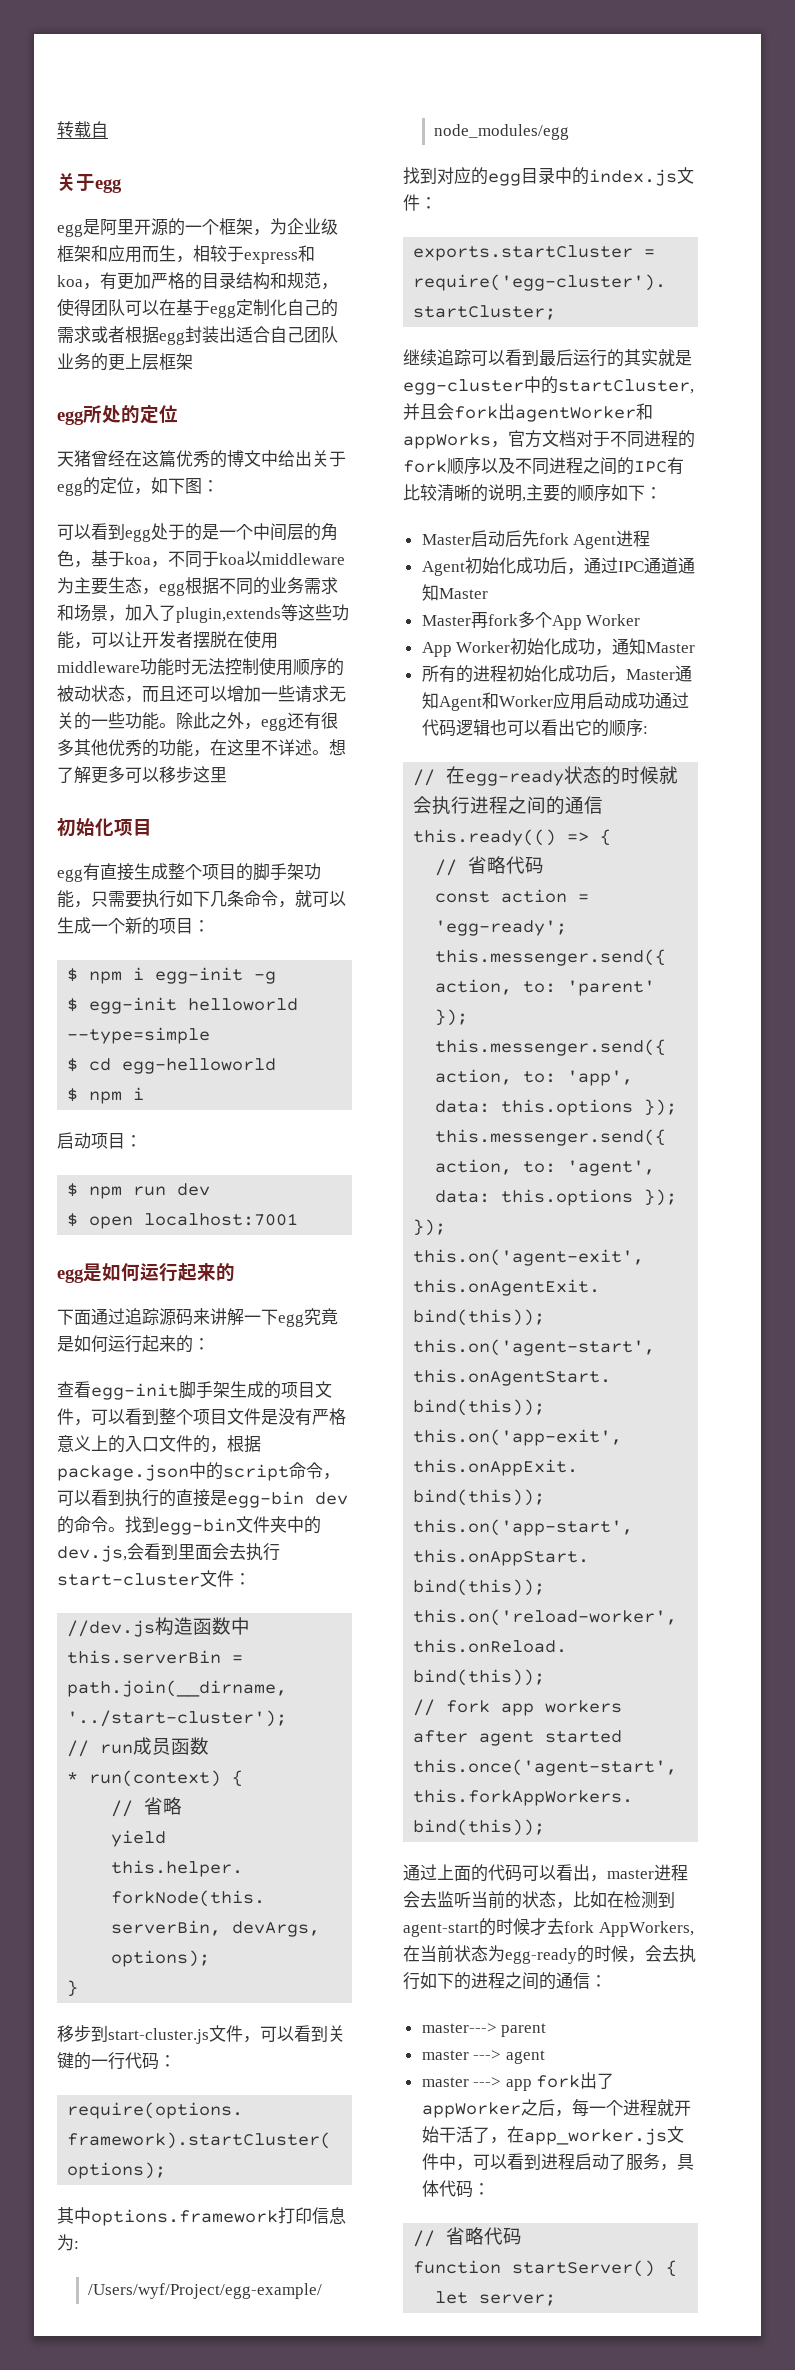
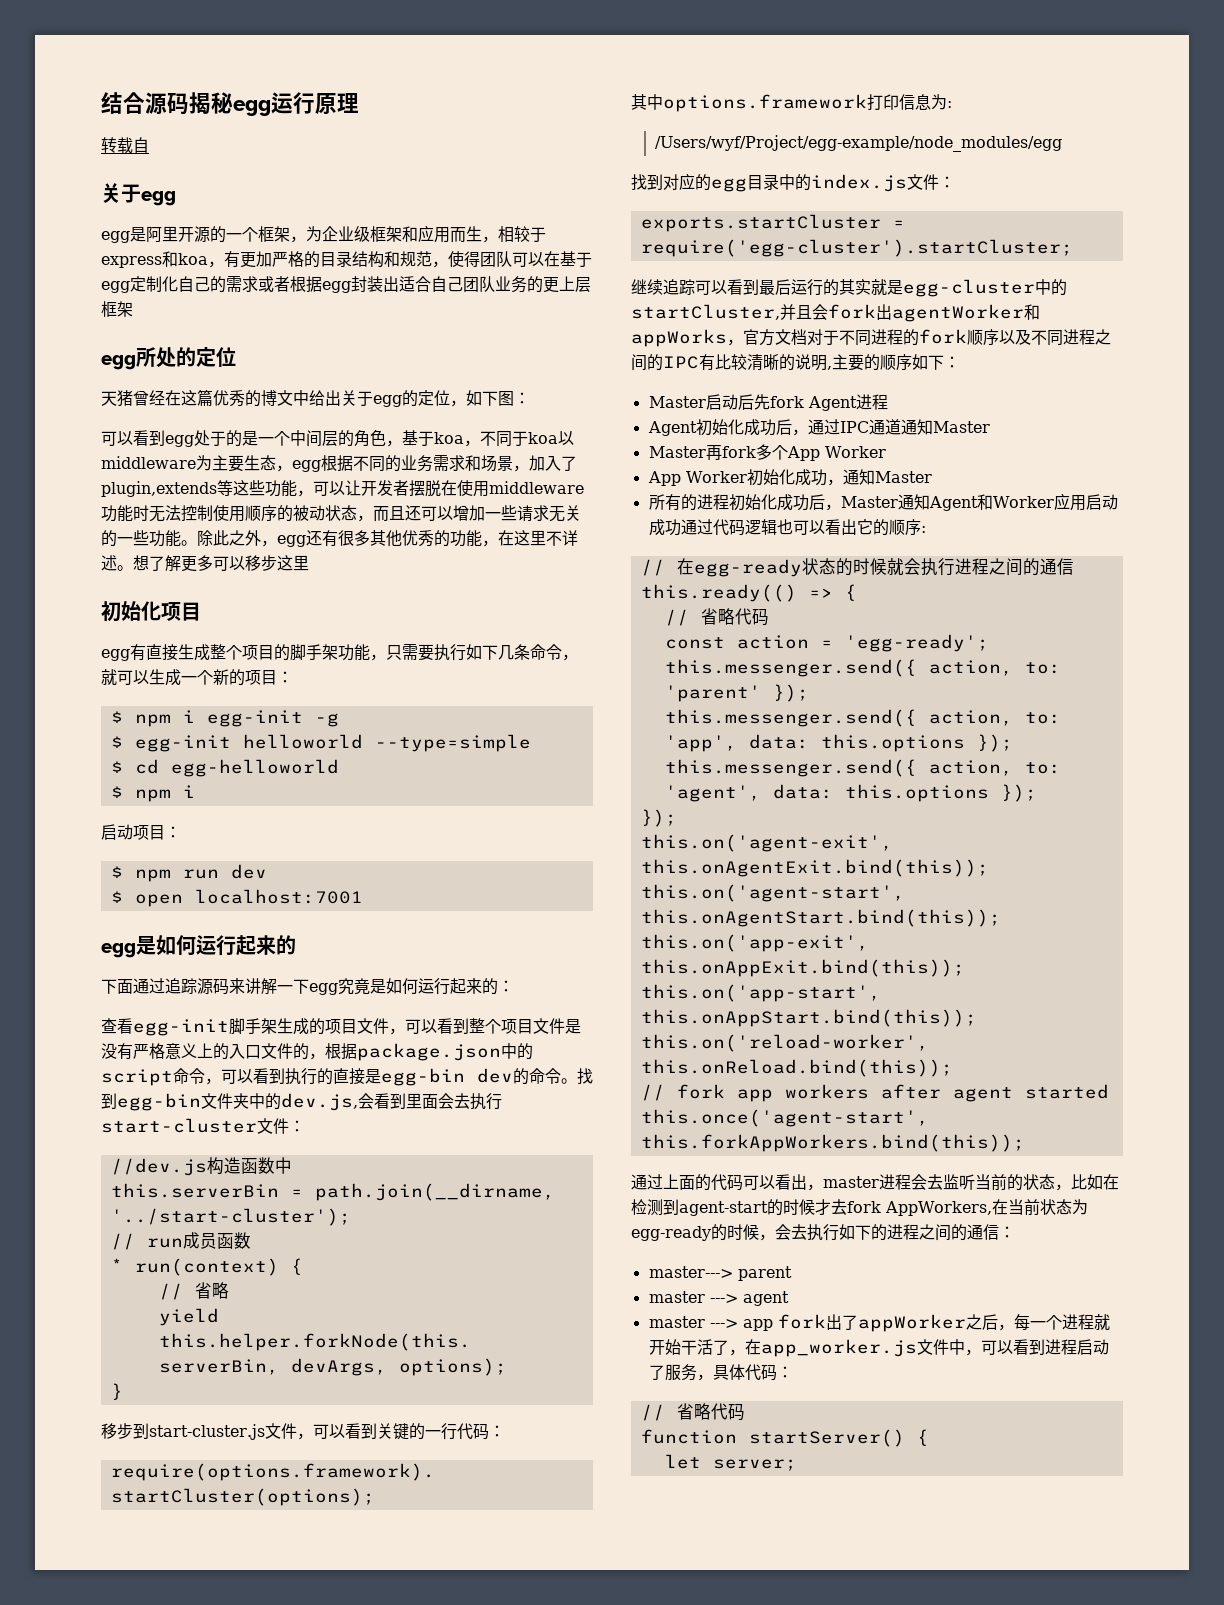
(57, 129) none -> [101,92,359,116] 结合源码揭秘egg运行原理 //

